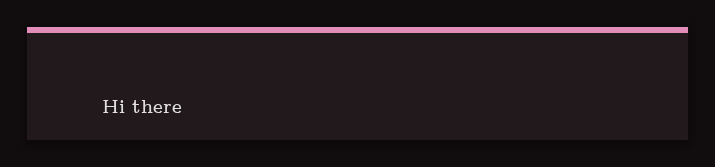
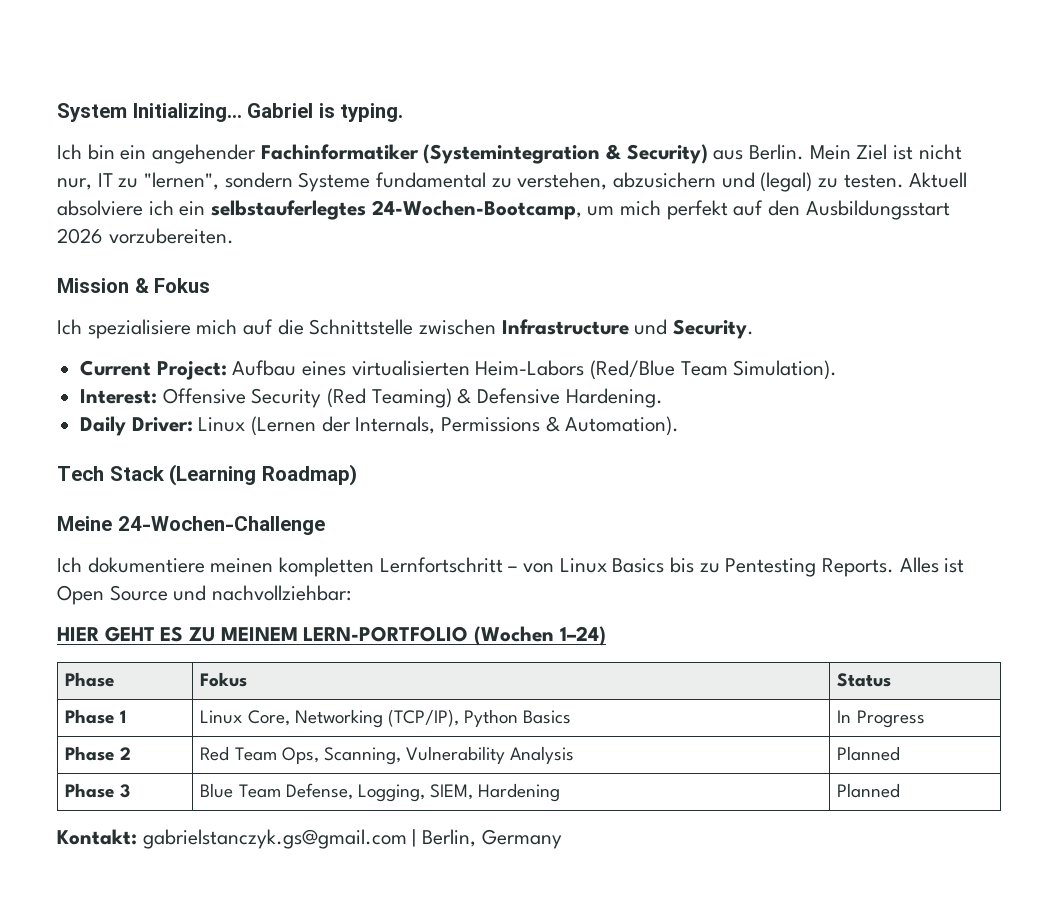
[102,100,182,113] Hi there -> [57,103,404,122] [57,144,962,164] [57,172,968,192] [57,200,950,220] [57,228,234,244] [57,278,211,293] [57,319,755,339] [80,360,838,380] [80,388,663,408] [80,416,680,436] [57,464,357,486] [57,516,325,535] [57,557,965,577] [57,585,352,605] [57,626,606,646] [65,672,115,687] [200,672,248,687] [837,673,892,687] [65,709,126,724] [200,709,572,728] [837,710,925,728] [65,746,131,761] [200,746,575,765] [837,746,901,761] [65,783,130,798] [200,783,561,802] [837,783,901,798] [57,829,562,849] System Initializing... Gabriel is typing. // Ich bin ein angehender Fachinformatiker (Systemintegration & Security) aus Berlin. Mein Ziel ist nicht nur, IT zu "lernen", sondern Systeme fundamental zu verstehen, abzusichern und (legal) zu testen. Aktuell absolviere ich ein selbstauferlegtes 24-Wochen-Bootcamp, um mich perfekt auf den Ausbildungsstart 2026 vorzubereiten. // Mission & Fokus // Ich spezialisiere mich auf die Schnittstelle zwischen Infrastructure und Security. // Current Project: Aufbau eines virtualisierten Heim-Labors (Red/Blue Team Simulation). // Interest: Offensive Security (Red Teaming) & Defensive Hardening. // Daily Driver: Linux (Lernen der Internals, Permissions & Automation). // Tech Stack (Learning Roadmap) // Meine 24-Wochen-Challenge // Ich dokumentiere meinen kompletten Lernfortschritt – von Linux Basics bis zu Pentesting Reports. Alles ist Open Source und nachvollziehbar: // HIER GEHT ES ZU MEINEM LERN-PORTFOLIO (Wochen 1–24) // Phase | Fokus | Status // Phase 1 | Linux Core, Networking (TCP/IP), Python Basics | In Progress // Phase 2 | Red Team Ops, Scanning, Vulnerability Analysis | Planned // Phase 3 | Blue Team Defense, Logging, SIEM, Hardening | Planned // Kontakt: gabrielstanczyk.gs@gmail.com | Berlin, Germany

